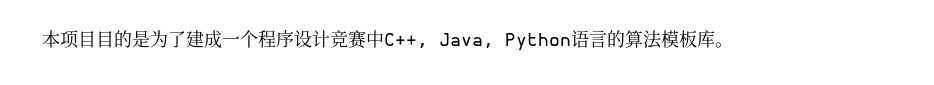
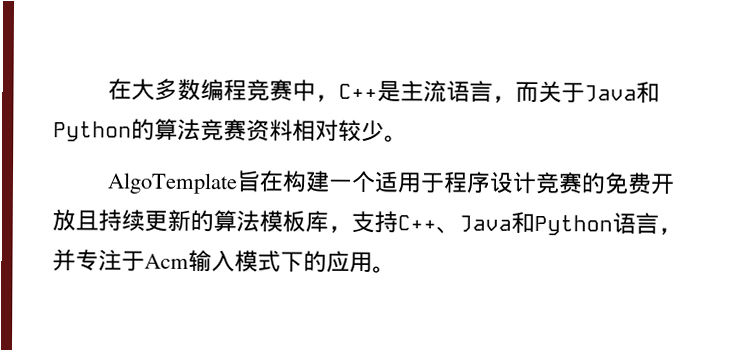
[42,30,715,51] 本项目目的是为了建成一个程序设计竞赛中C++, Java, Python语言的算法模板库 -> [107,78,660,104] [53,118,408,143] [106,170,675,195] [52,209,682,236] [52,249,373,274] 在大多数编程竞赛中，C++是主流语言，而关于Java和Python的算法竞赛资料相对较少。 // AlgoTemplate旨在构建一个适用于程序设计竞赛的免费开放且持续更新的算法模板库，支持C++、Java和Python语言，并专注于Acm输入模式下的应用

